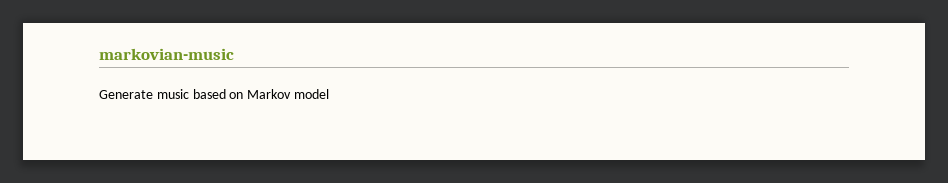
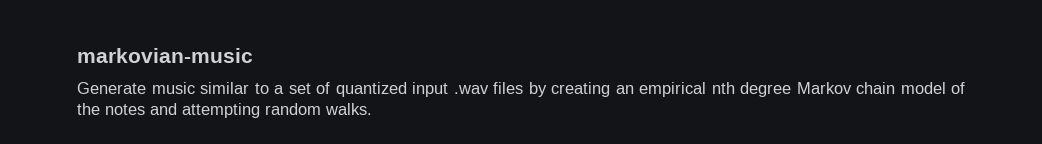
[192,89,329,99] based on Markov model -> [200,82,965,97] [77,103,372,118] similar to a set of quantized input .wav files by creating an empirical nth degree Markov chain model of the notes and attempting random walks.

